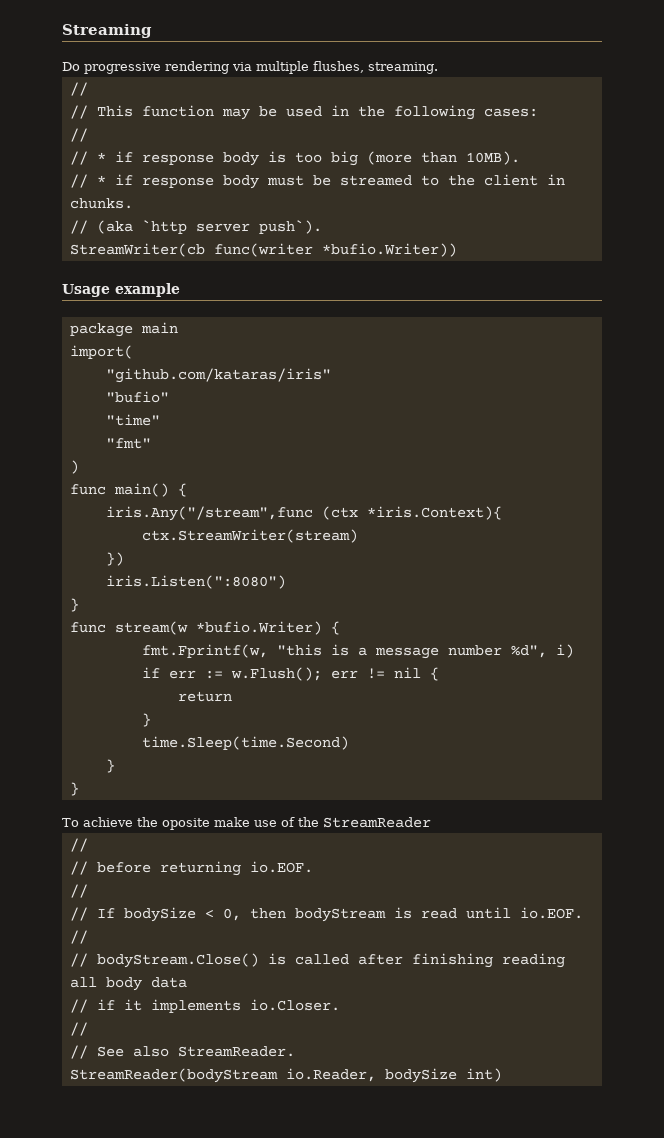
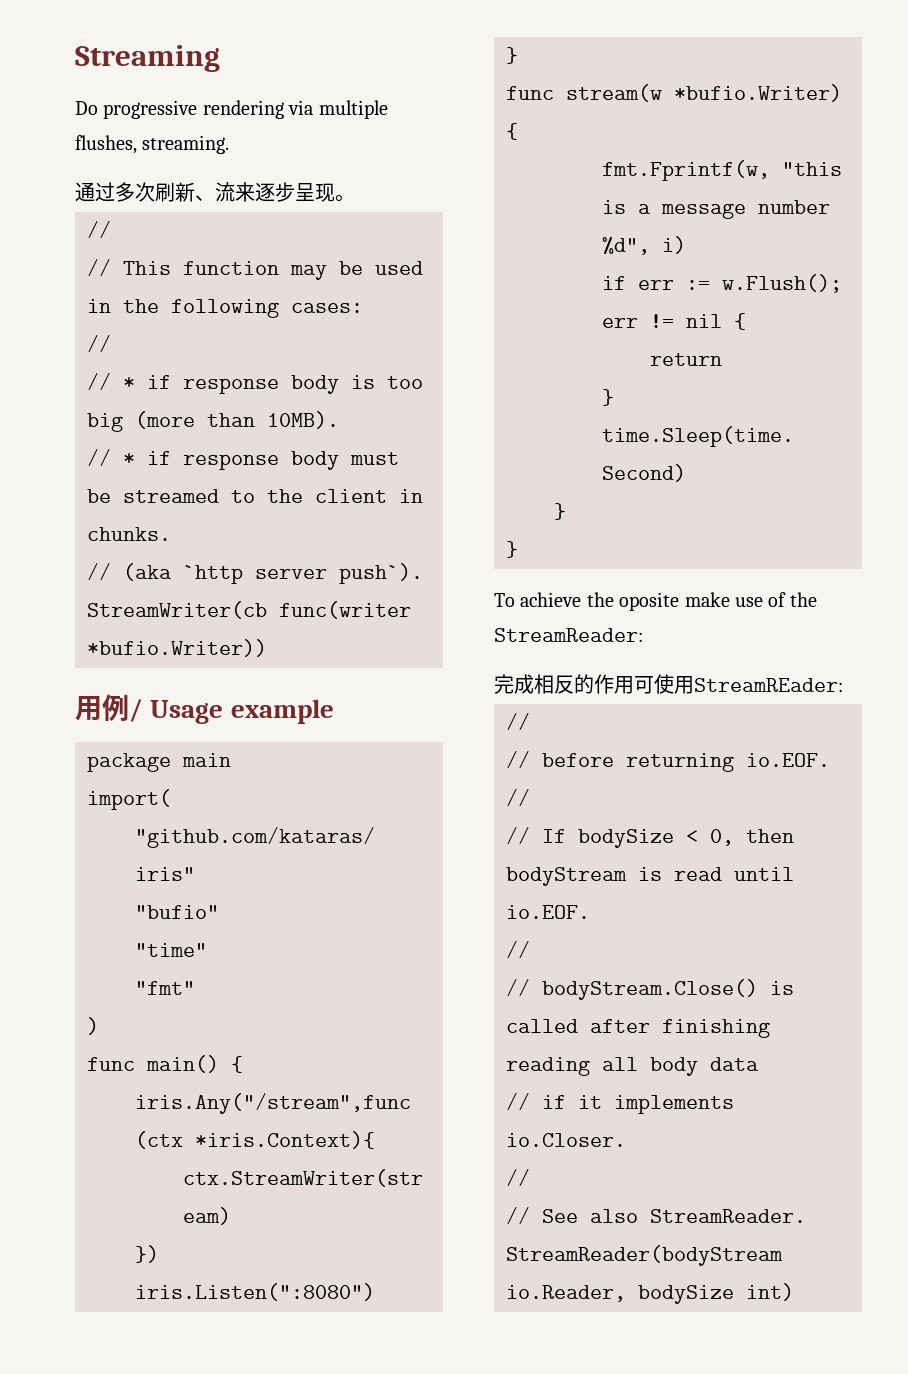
(438, 68) none -> [75,182,355,202] // 通过多次刷新、流来逐步呈现。
(457, 250) none -> [75,694,143,722] 用例/
[323,817,431,828] StreamReader -> [494,628,643,642] [494,674,843,694] StreamReader: // 完成相反的作用可使用StreamREader:

